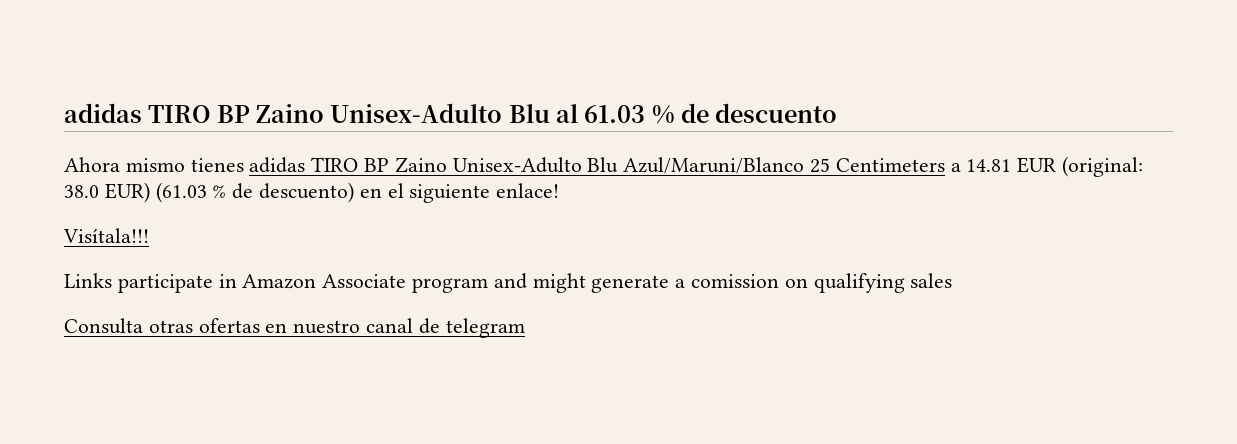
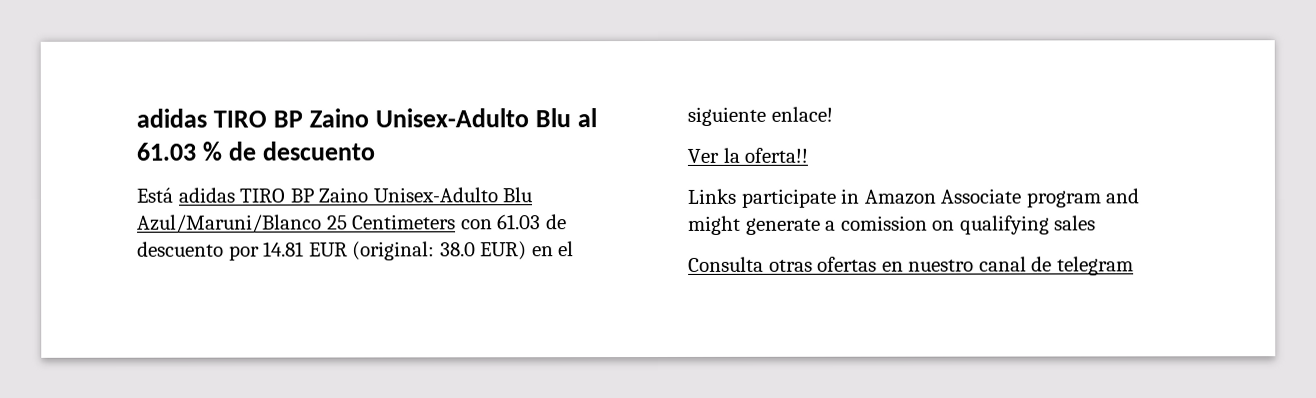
[64,157,244,172] Ahora mismo tienes -> [136,187,174,203] Está
[950,163,961,172] a -> [460,214,567,230] [137,241,260,261] con 61.03 de descuento por
[155,182,355,203] (61.03 % de descuento) -> (528, 251) none
[63,228,149,243] Visítala!!! -> [687,147,809,163] Ver la oferta!!

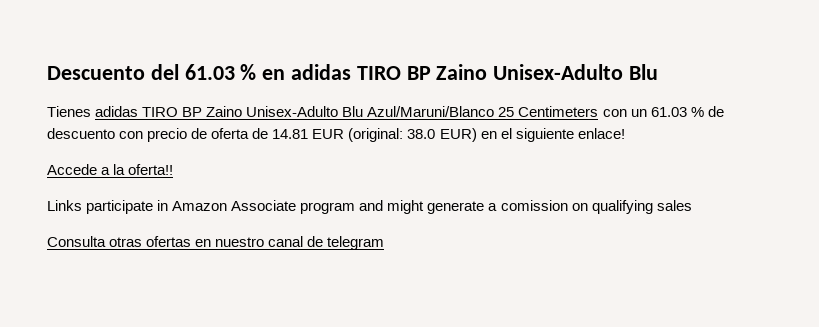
[136,108,598,128] [136,141,376,161] [136,187,174,203] adidas TIRO BP Zaino Unisex-Adulto Blu al 61.03 % de descuento // Está -> [47,64,659,80] [47,106,91,117] Descuento del 61.03 % en adidas TIRO BP Zaino Unisex-Adulto Blu // Tienes
[497,214,567,230] [137,241,260,261] 61.03 de descuento por -> [630,106,724,117] [47,128,269,142] un 61.03 % de descuento con precio de oferta de
[687,148,719,163] Ver -> [47,164,111,175] Accede a

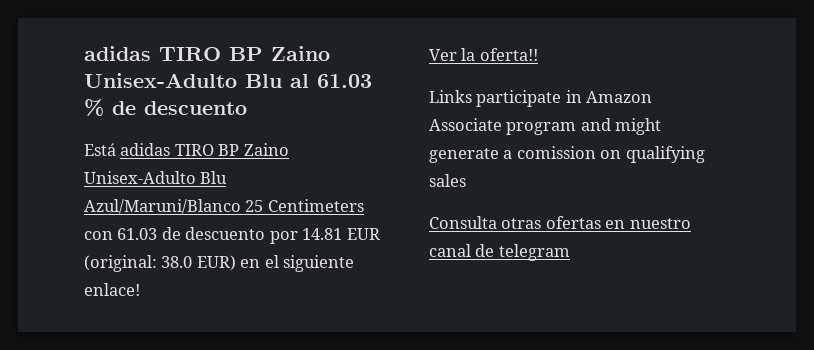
[47,64,659,80] [47,106,91,117] Descuento del 61.03 % en adidas TIRO BP Zaino Unisex-Adulto Blu // Tienes -> [84,46,330,61] [84,73,372,88] [84,99,247,116] [84,143,116,156] adidas TIRO BP Zaino Unisex-Adulto Blu al 61.03 % de descuento // Está
[630,106,724,117] [47,128,269,142] un 61.03 % de descuento con precio de oferta de -> [117,227,298,244] 61.03 de descuento por
[47,164,111,175] Accede a -> [429,49,457,61] Ver

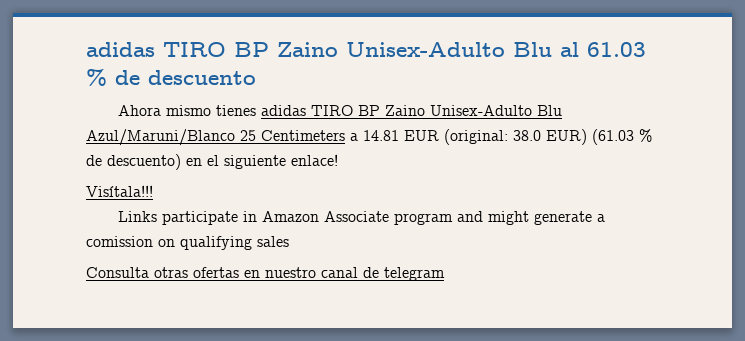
[84,143,116,156] Está -> [118,105,257,116] Ahora mismo tienes
[84,227,298,244] con 61.03 de descuento por -> [350,133,358,141] a
(236, 263) none -> [592,129,652,145] [86,154,181,170] (61.03 % de descuento)
[429,48,538,61] Ver la oferta!! -> [86,185,153,197] Visítala!!!

